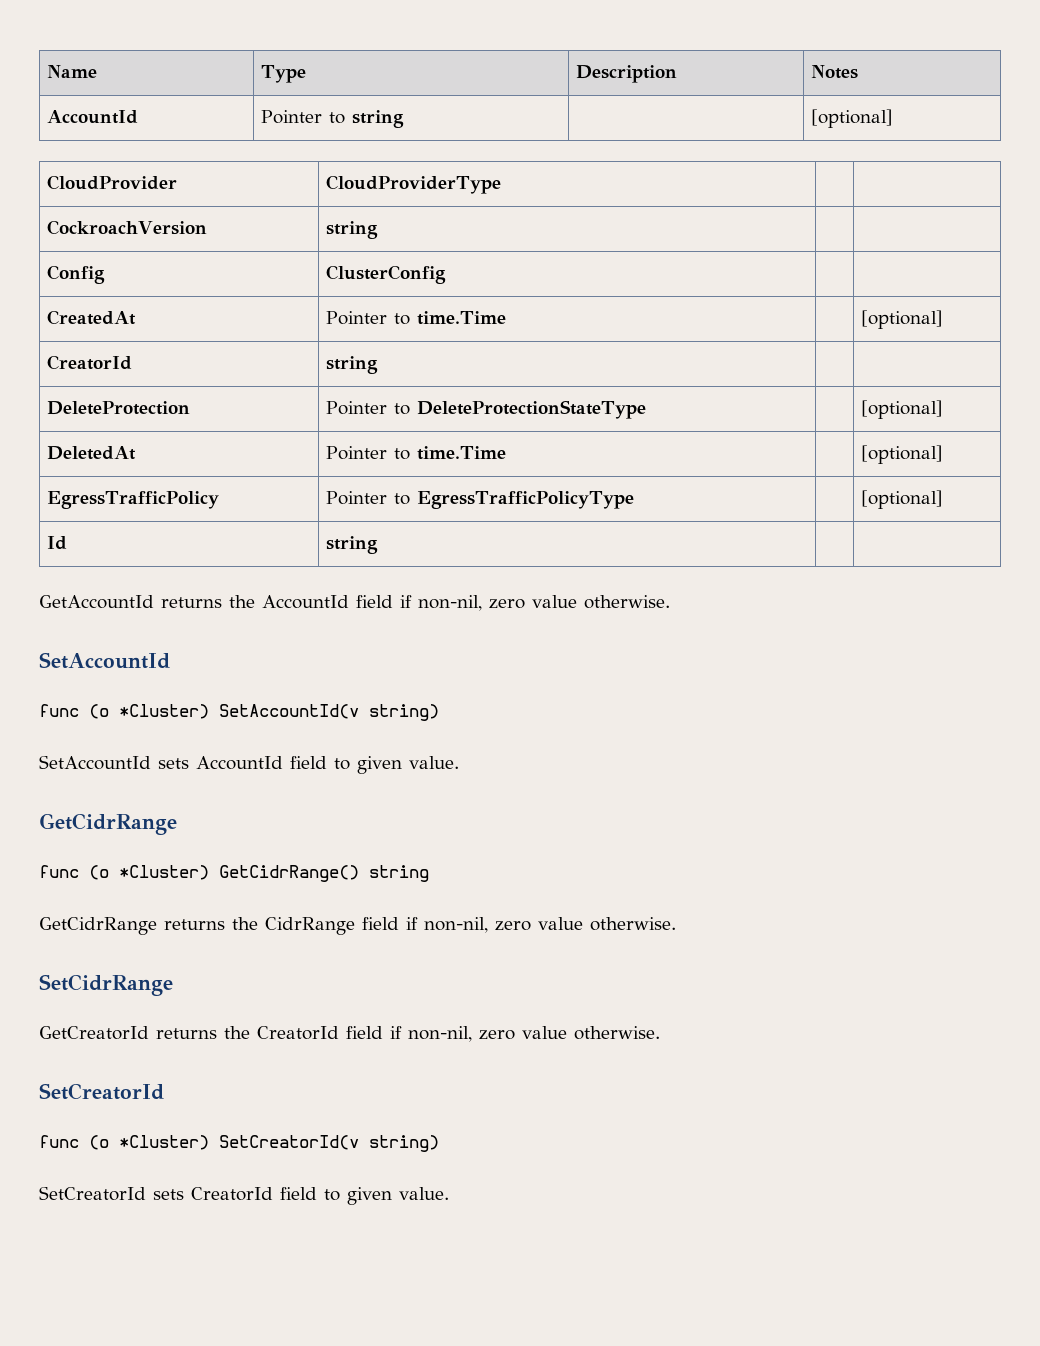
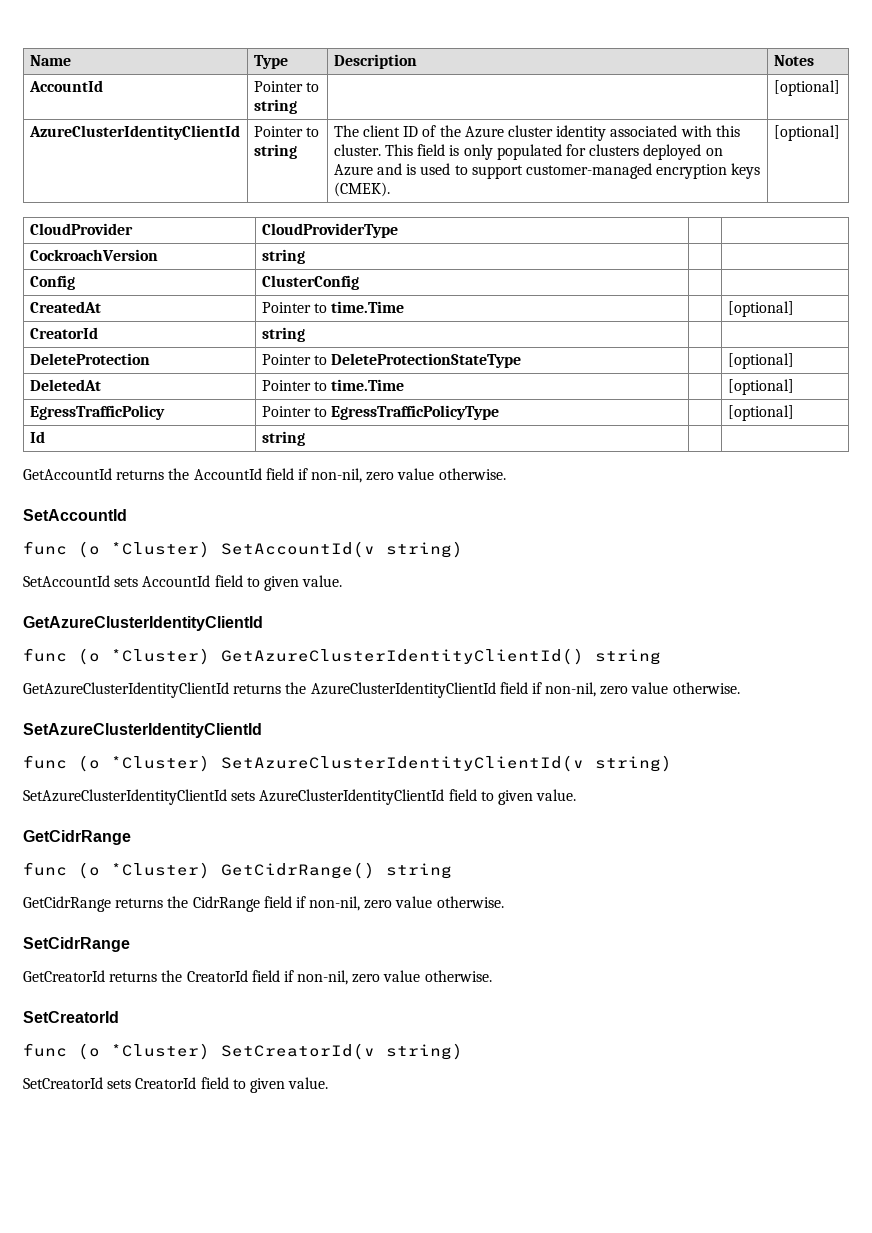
(894, 118) none -> [28,125,240,140] [253,126,320,137] [253,144,297,159] [333,125,740,141] [333,144,723,160] [333,163,761,179] [333,182,390,197] [773,125,840,141] // AzureClusterIdentityClientId | Pointer to string | The client ID of the Azure cluster identity associated with this cluster. This field is only populated for clusters deployed on Azure and is used to support customer-managed encryption keys (CMEK). | [optional]
(459, 762) none -> [23,616,263,631] [23,648,661,665] [23,682,740,698] [23,723,262,738] [23,755,672,772] [23,789,577,805] // GetAzureClusterIdentityClientId // func (o *Cluster) GetAzureClusterIdentityClientId() string // GetAzureClusterIdentityClientId returns the AzureClusterIdentityClientId field if non-nil, zero value otherwise. // SetAzureClusterIdentityClientId // func (o *Cluster) SetAzureClusterIdentityClientId(v string) // SetAzureClusterIdentityClientId sets AzureClusterIdentityClientId field to given value.

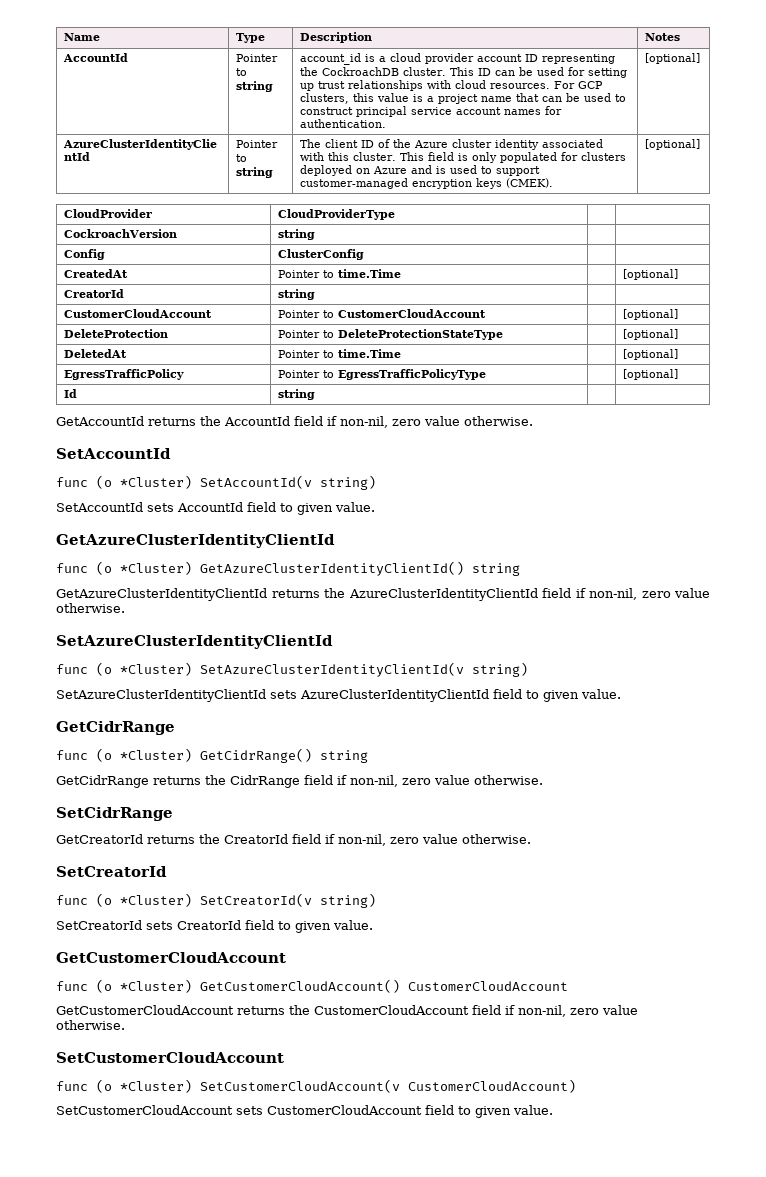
(297, 106) none -> [299,53,615,65] [299,67,627,78] [299,80,603,91] [299,93,626,104] [299,106,562,117] [299,119,386,128] account_id is a cloud provider account ID representing the CockroachDB cluster. This ID can be used for setting up trust relationships with cloud resources. For GCP clusters, this value is a project name that can be used to construct principal service account names for authentication.
(305, 334) none -> [63,309,212,318] [277,309,486,318] [622,309,678,320] // CustomerCloudAccount | Pointer to CustomerCloudAccount | | [optional]
(329, 1083) none -> [56,952,286,963] [56,979,568,993] [56,1005,638,1017] [56,1020,125,1030] [56,1052,284,1063] [56,1079,576,1093] [56,1105,553,1118] // GetCustomerCloudAccount // func (o *Cluster) GetCustomerCloudAccount() CustomerCloudAccount // GetCustomerCloudAccount returns the CustomerCloudAccount field if non-nil, zero value otherwise. // SetCustomerCloudAccount // func (o *Cluster) SetCustomerCloudAccount(v CustomerCloudAccount) // SetCustomerCloudAccount sets CustomerCloudAccount field to given value.

